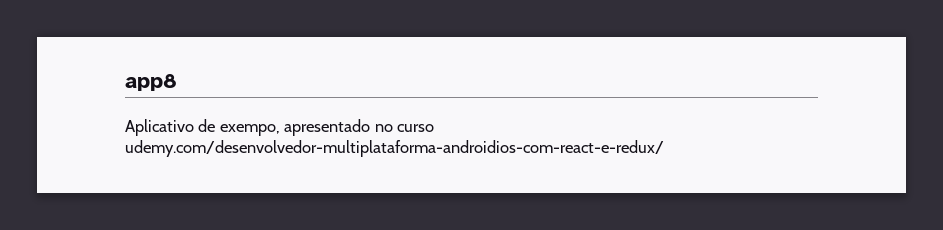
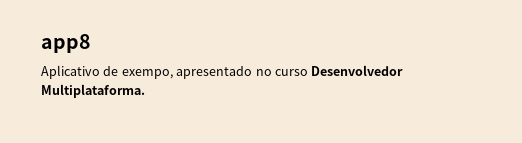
[125,140,664,157] udemy.com/desenvolvedor-multiplataforma-androidios-com-react-e-redux/ -> [311,65,404,76] [41,84,145,98] Desenvolvedor Multiplataforma.

